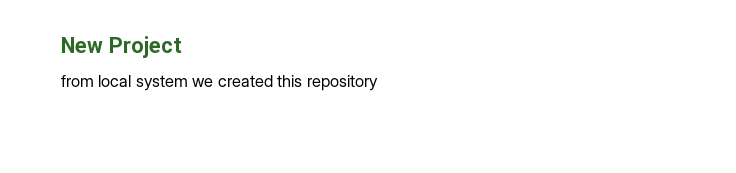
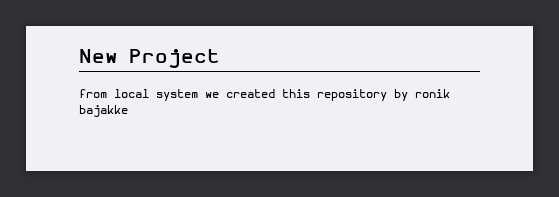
(378, 83) none -> [394,89,450,101] [79,105,128,117] by ronik bajakke

